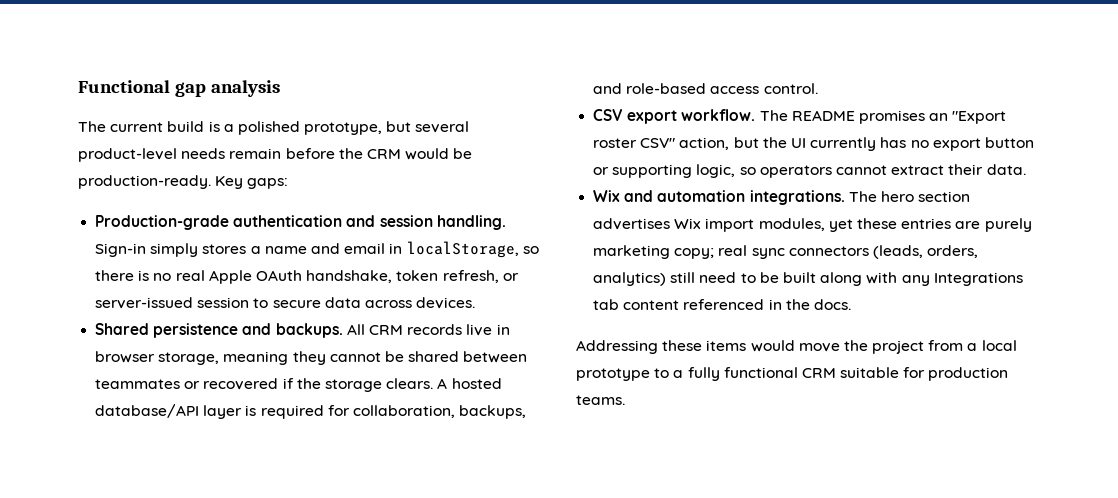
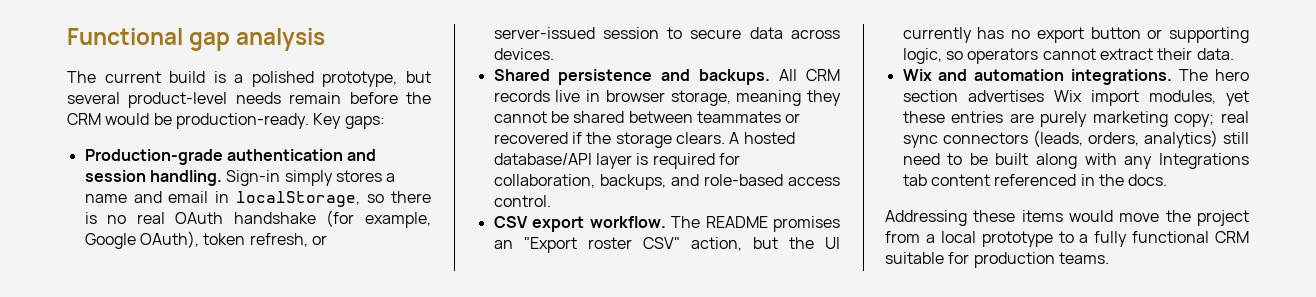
[208,270,393,284] Apple OAuth handshake, -> [175,210,431,228] [84,231,199,249] OAuth handshake (for example, Google OAuth),

